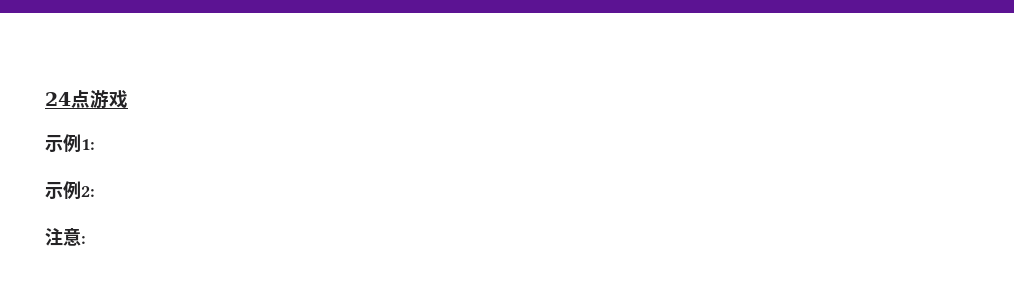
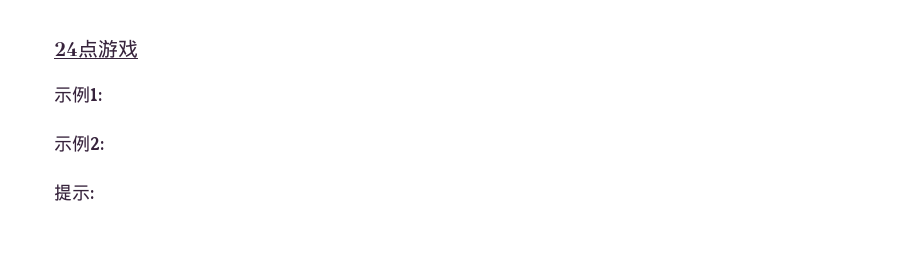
[45,228,81,246] 注意 -> [54,184,90,201] 提示

